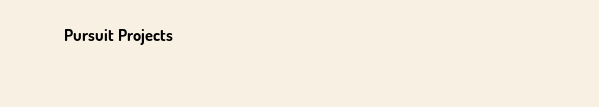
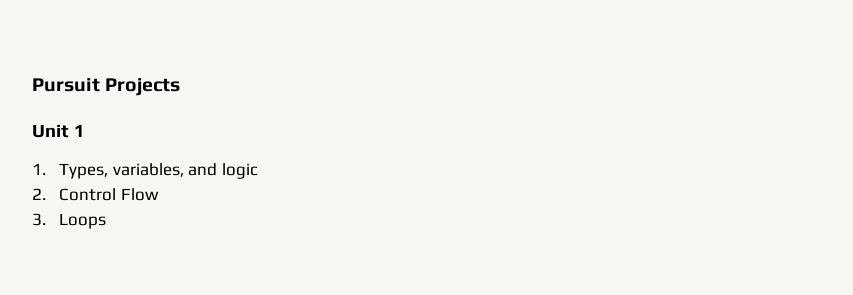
(174, 37) none -> [32,124,85,138] [32,163,258,179] [32,188,159,201] [32,213,107,229] // Unit 1 // 1. Types, variables, and logic // 2. Control Flow // 3. Loops

